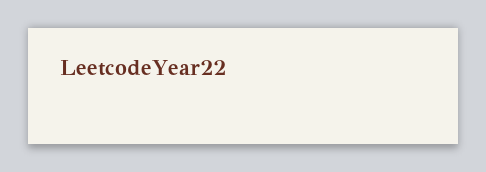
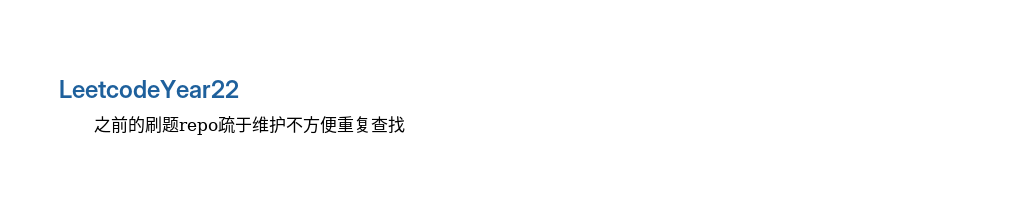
(226, 68) none -> [93,116,405,135] // 之前的刷题repo疏于维护不方便重复查找

